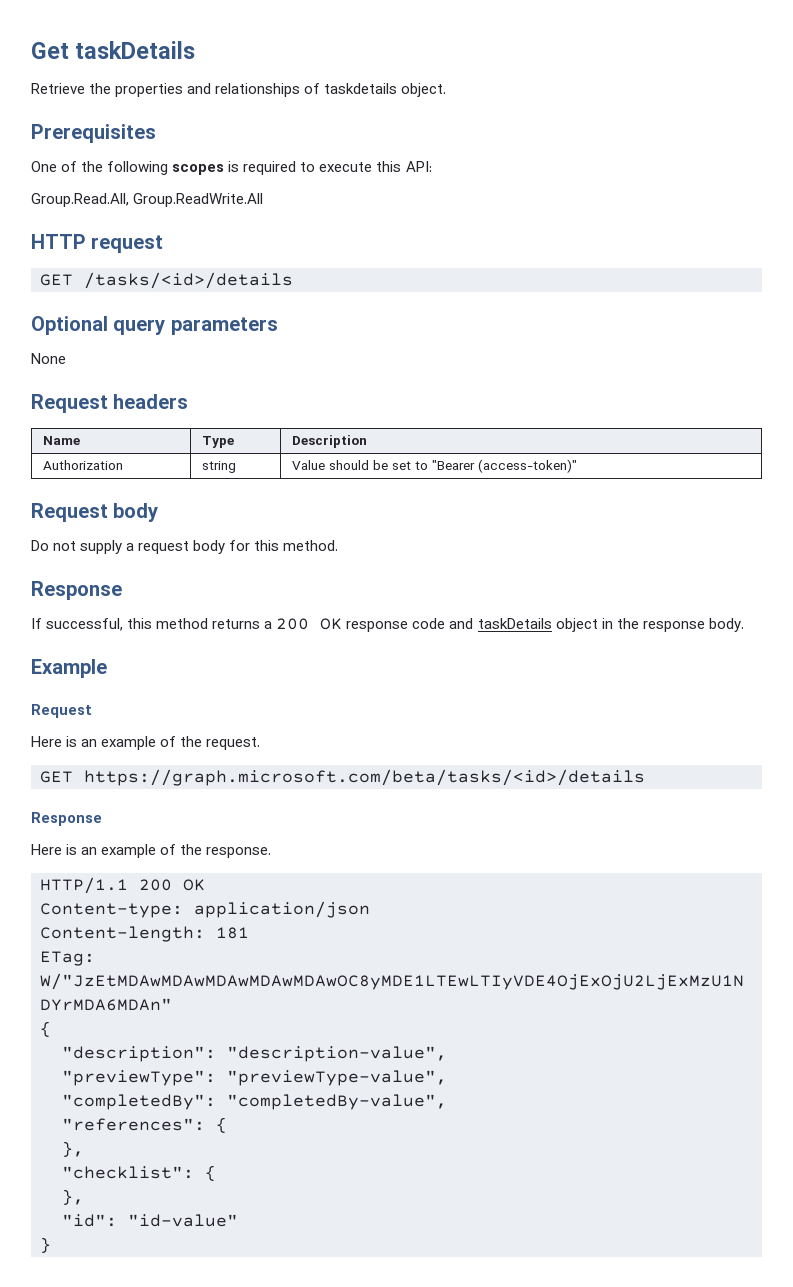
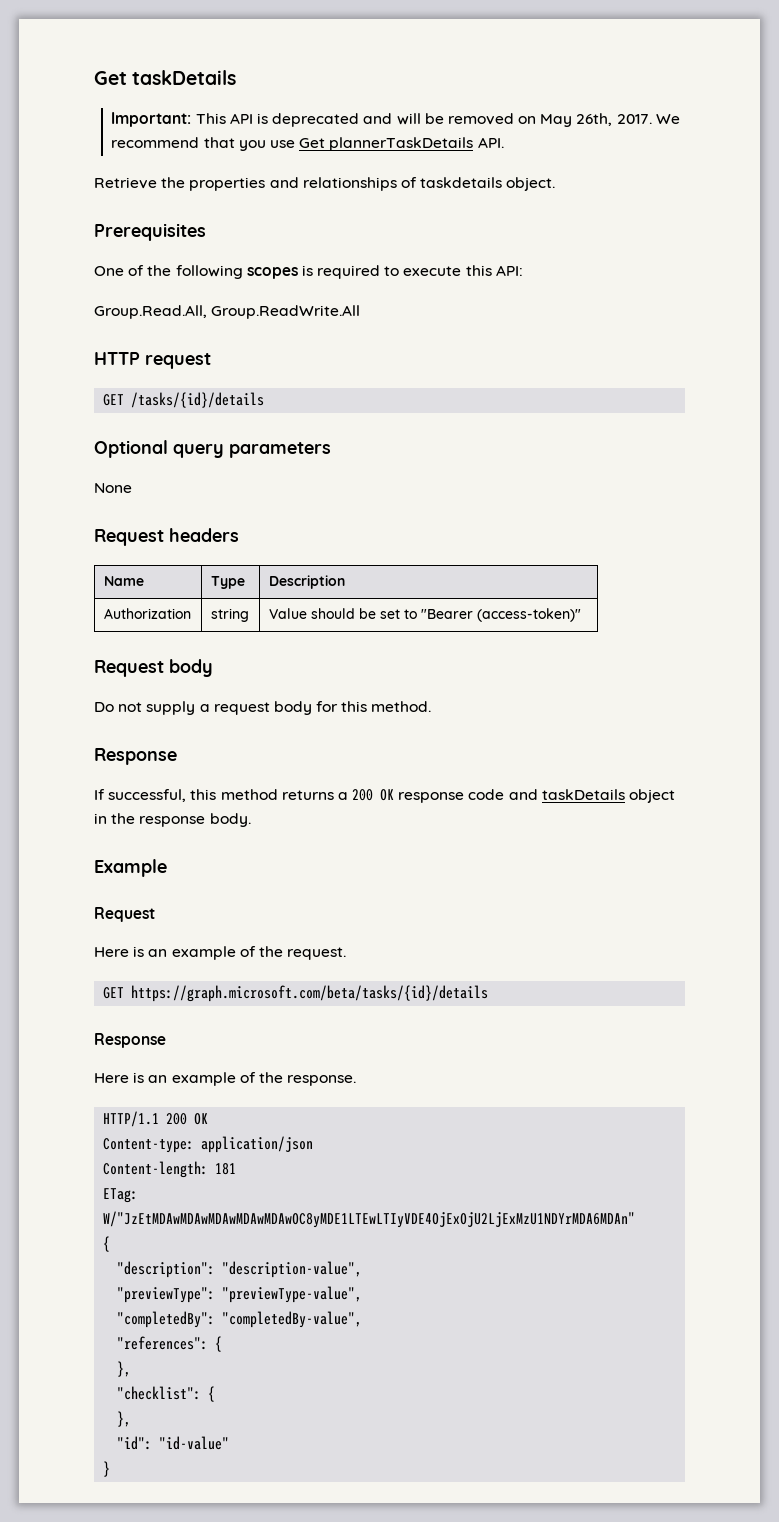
(196, 50) none -> [111,112,680,127] [111,137,504,151] // Important: This API is deprecated and will be removed on May 26th, 2017. We recommend that you use Get plannerTaskDetails API.
[84,272,293,289] /tasks/<id>/details -> [131,392,265,408] /tasks/{id}/details
[84,769,645,786] https://graph.microsoft.com/beta/tasks/<id>/details -> [131,985,489,1002] https://graph.microsoft.com/beta/tasks/{id}/details

